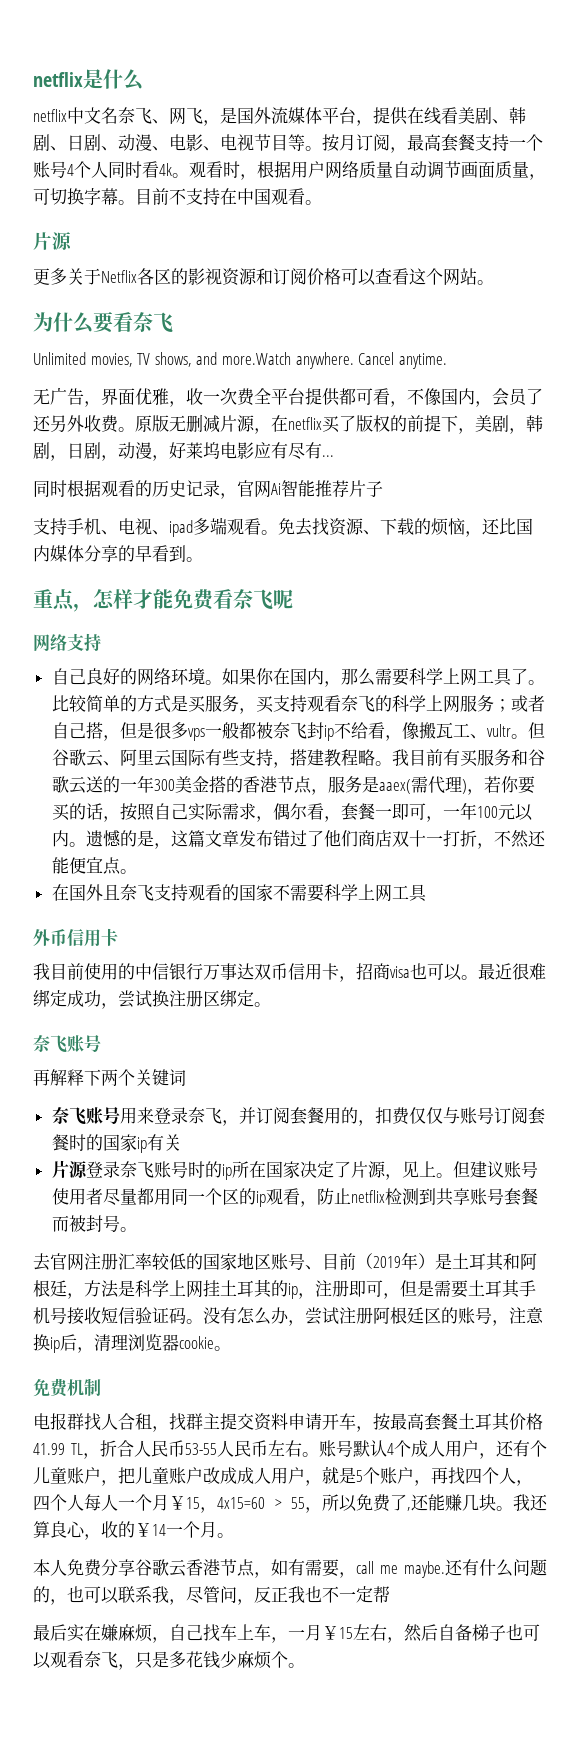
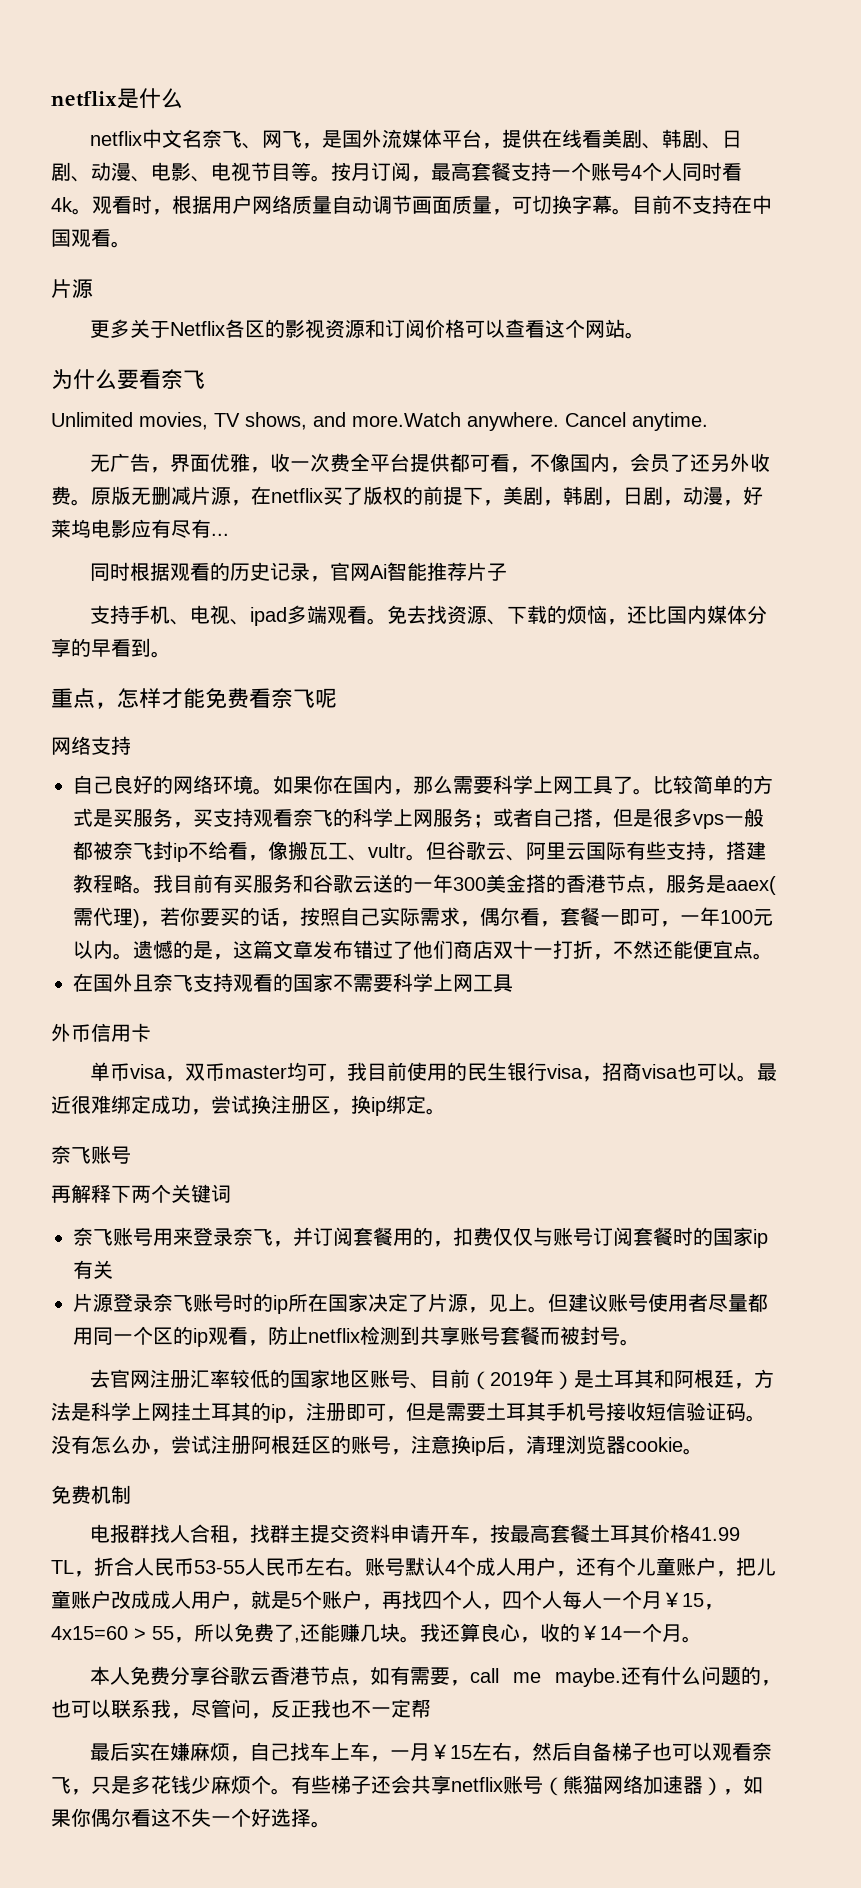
[33,963,339,980] 我目前使用的中信银行万事达双币信用卡 -> [89,1062,583,1082] 单币visa，双币master均可，我目前使用的民生银行visa
(220, 998) none -> [331,1095,386,1116] ，换ip
(305, 1665) none -> [291,1775,763,1796] [51,1808,331,1828] 有些梯子还会共享netflix账号（熊猫网络加速器），如果你偶尔看这不失一个好选择。

